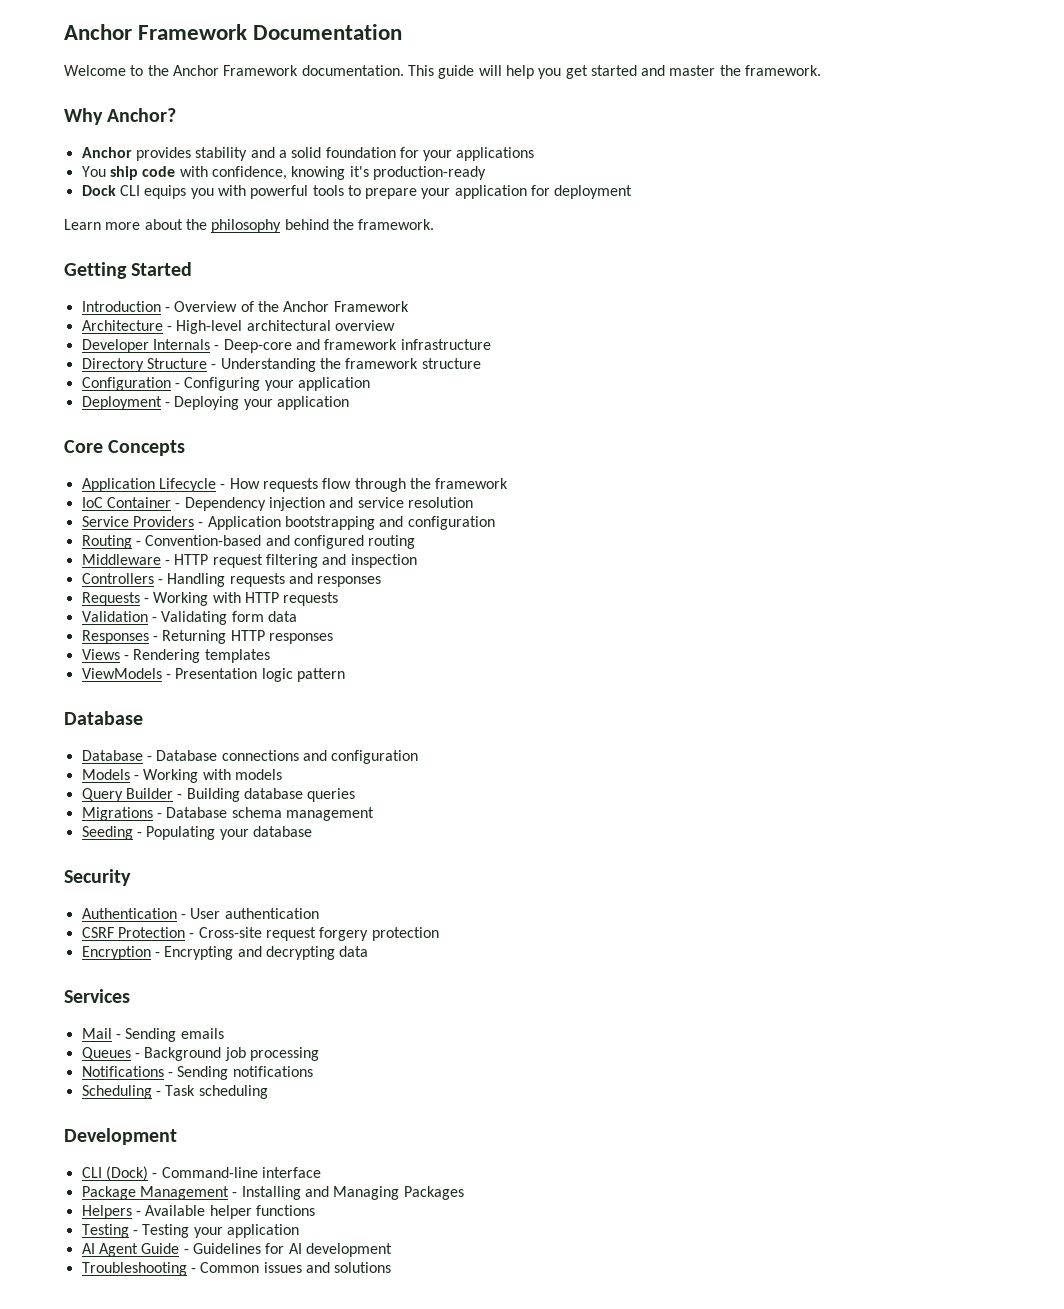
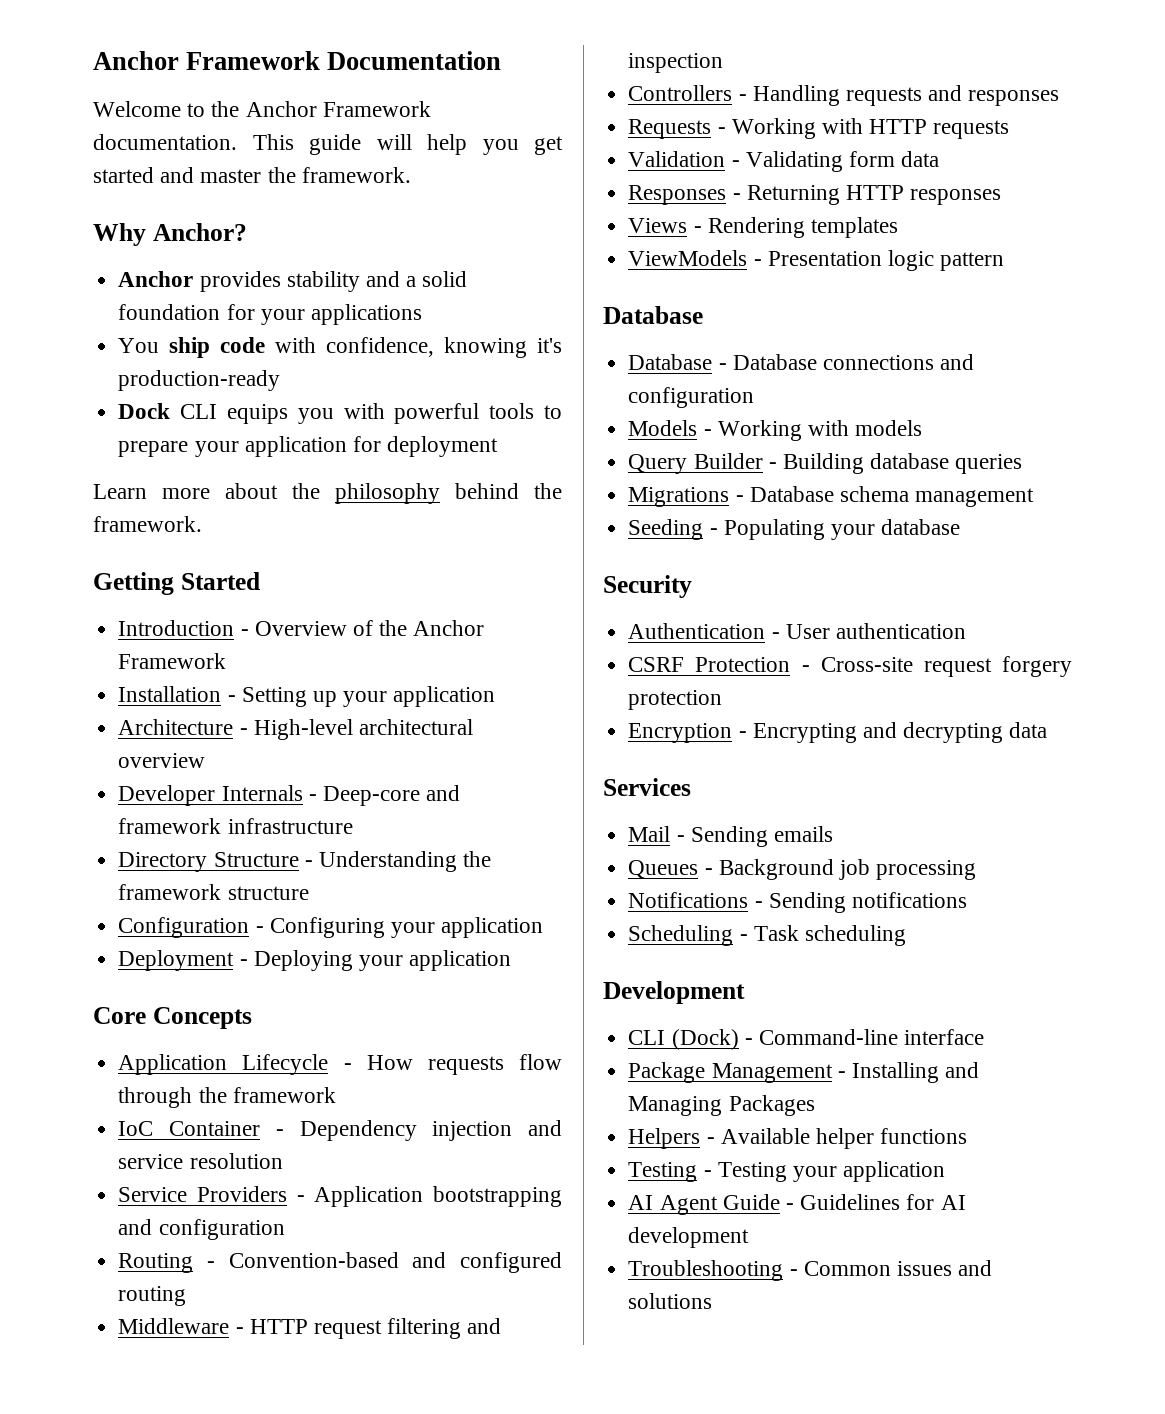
(409, 306) none -> [118,686,496,707] // Installation - Setting up your application

